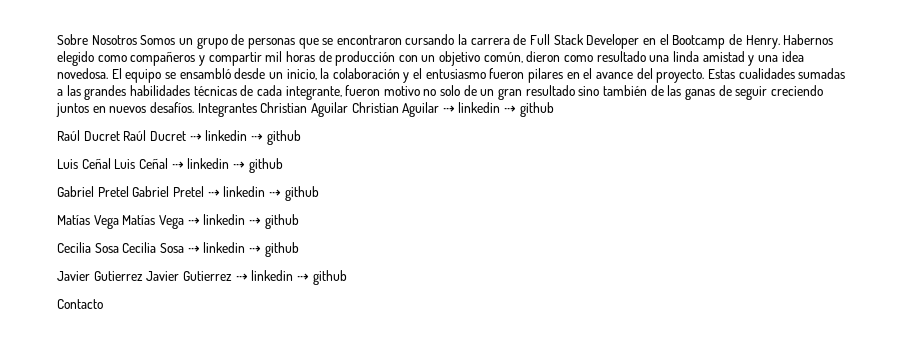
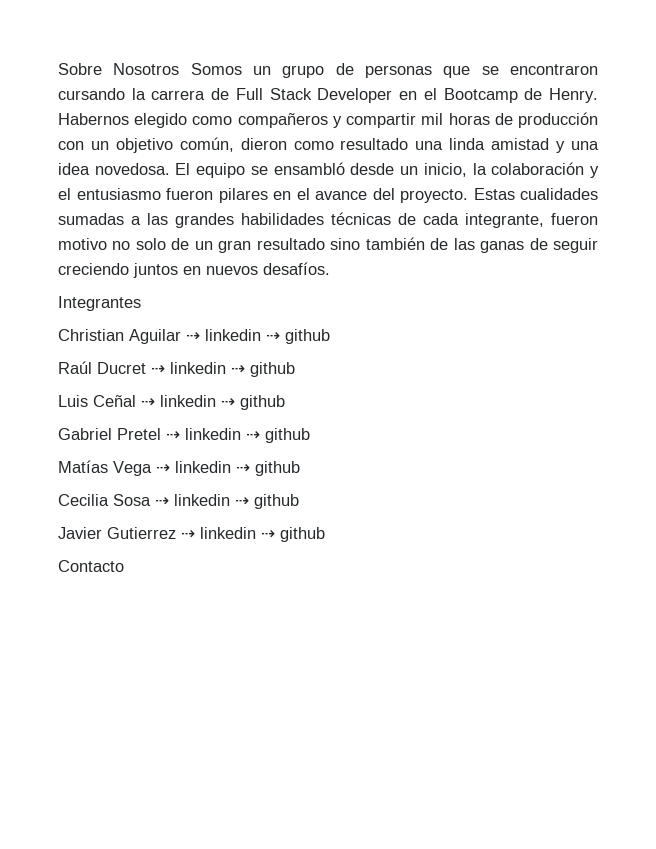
(194, 107) none -> (330, 268) //
[260,102,348,117] Christian Aguilar -> (141, 303) //
[123,130,186,141] Raúl Ducret -> (146, 368) none
[114,158,168,169] Luis Ceñal -> (136, 401) none
[132,186,204,197] Gabriel Pretel -> (161, 434) none
[122,215,184,229] Matías Vega -> (152, 468) none
[122,242,184,253] Cecilia Sosa -> (151, 500) none
[146,271,232,281] Javier Gutierrez -> (176, 533) none

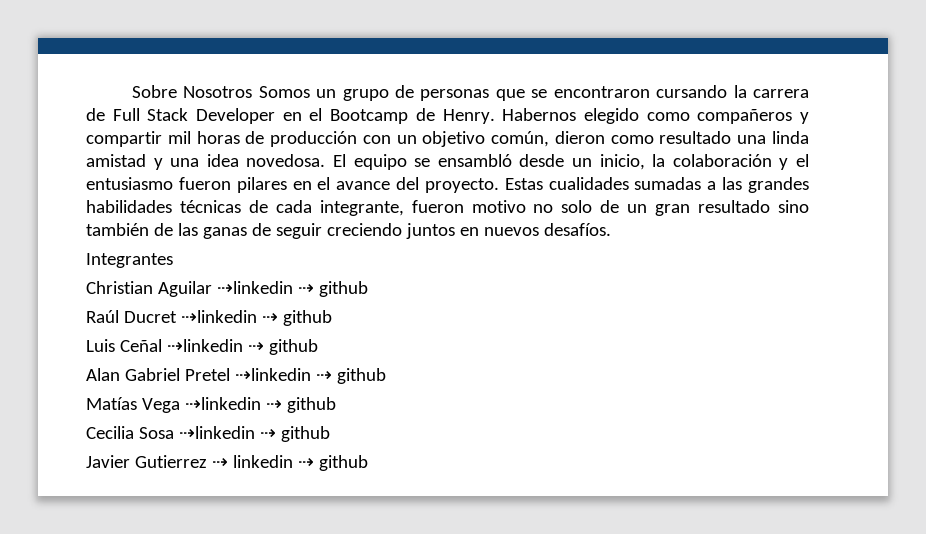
[186,329,261,341] ⇢ linkedin -> [216,281,293,294] ⇢linkedin
[151,362,226,374] ⇢ linkedin -> [180,310,257,323] ⇢linkedin
[141,395,285,410] ⇢ linkedin ⇢ github // -> [166,339,318,355] [86,368,120,381] ⇢linkedin ⇢ github // Alan
[166,428,241,440] ⇢ linkedin -> [234,368,311,381] ⇢linkedin
[156,461,231,473] ⇢ linkedin -> [184,397,261,410] ⇢linkedin
[155,494,230,506] ⇢ linkedin -> [178,426,255,439] ⇢linkedin
[58,560,124,572] // Contacto -> (368, 463) none

